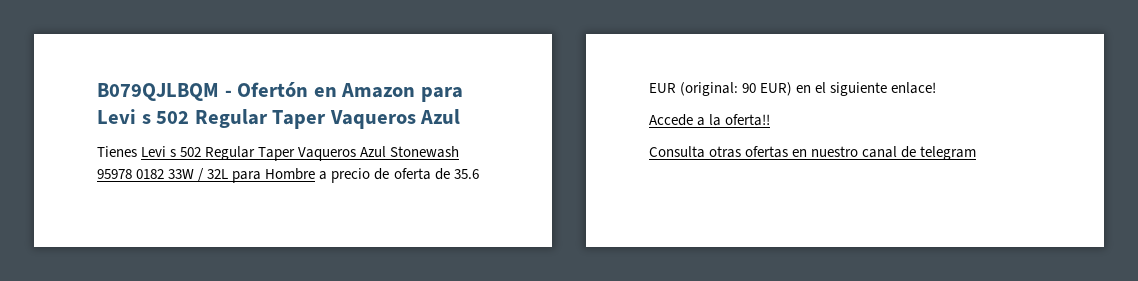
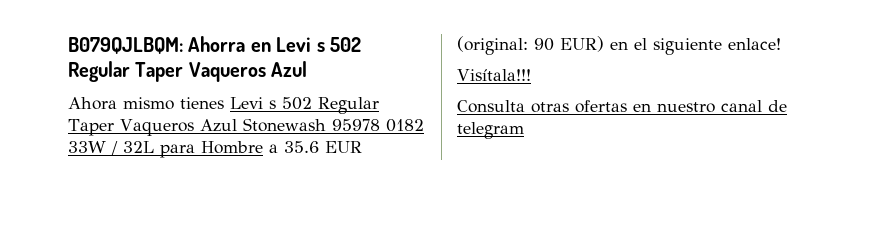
[97,82,463,102] B079QJLBQM - Ofertón en Amazon para -> [68,36,271,54] B079QJLBQM: Ahorra en
[97,146,137,157] Tienes -> [68,97,224,110] Ahora mismo tienes
[331,168,450,183] precio de oferta de -> (278, 148) none
[649,114,771,126] Accede a la oferta!! -> [457,69,531,81] Visítala!!!

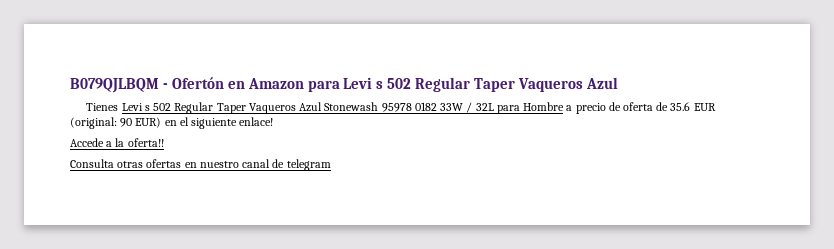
[68,36,271,54] B079QJLBQM: Ahorra en -> [70,77,340,93] B079QJLBQM - Ofertón en Amazon para
[68,97,224,110] Ahora mismo tienes -> [86,103,119,111] Tienes
(278, 148) none -> [575,102,669,114] precio de oferta de
[457,69,531,81] Visítala!!! -> [70,138,164,147] Accede a la oferta!!

